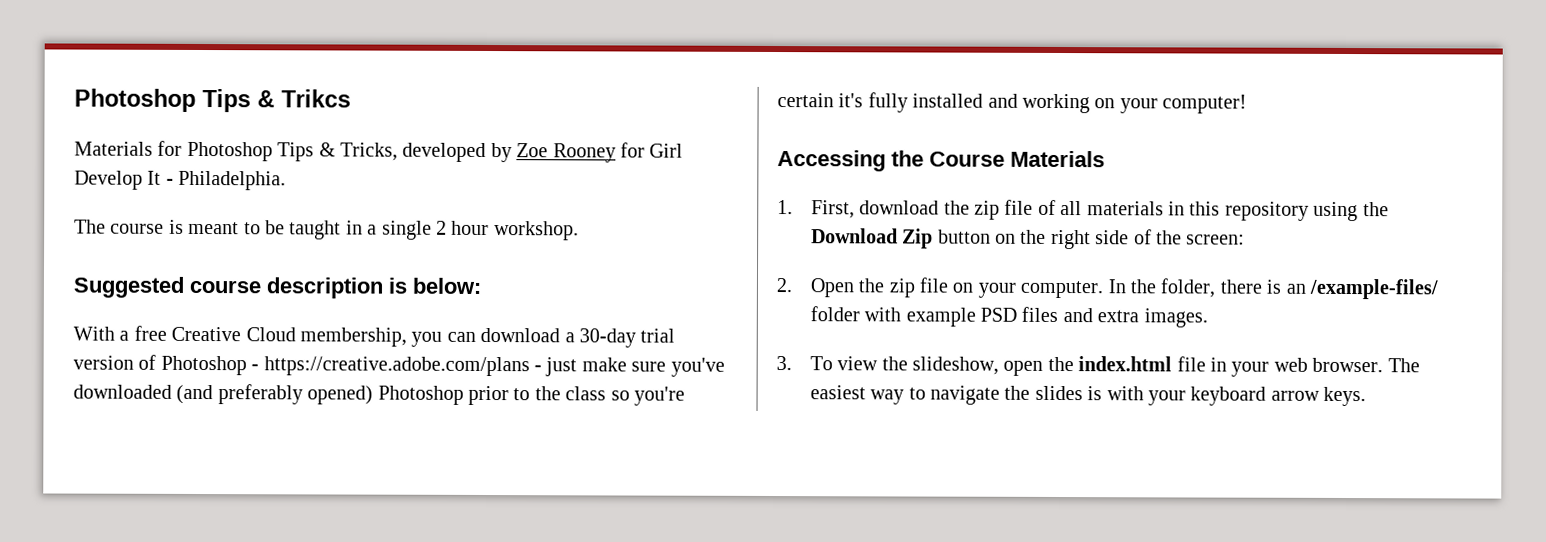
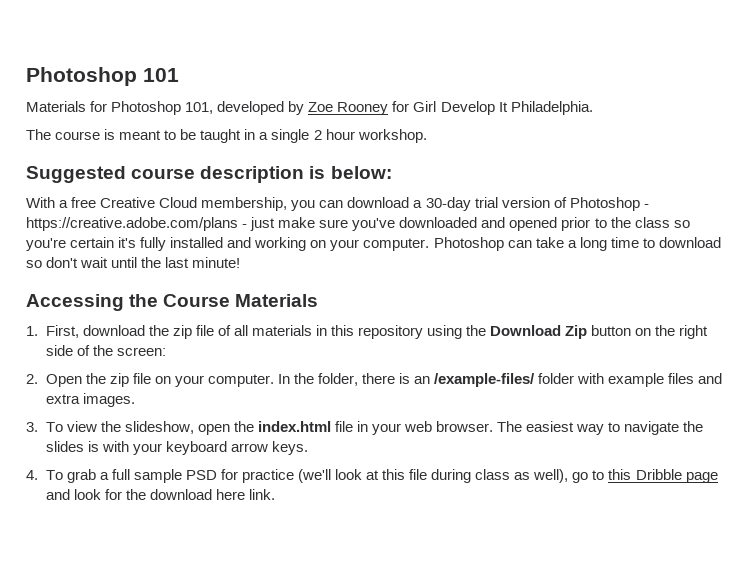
[74,88,351,113] Photoshop Tips & Trikcs -> [26,67,179,86] Photoshop 101
[277,142,398,162] Tips & Tricks, -> [185,102,214,114] 101,
[165,178,174,185] - -> (508, 107) none
[176,384,464,405] (and preferably opened) Photoshop -> [481,217,558,231] and opened
[1162,94,1248,114] computer! -> [363,237,721,251] [26,257,241,268] computer. Photoshop can take a long time to download so don't wait until the last minute!
[979,307,1017,322] PSD -> (665, 380) none
(1367, 396) none -> [26,469,718,483] [45,489,275,500] // 4. To grab a full sample PSD for practice (we'll look at this file during class as well), go to this Dribble page and look for the download here link.

